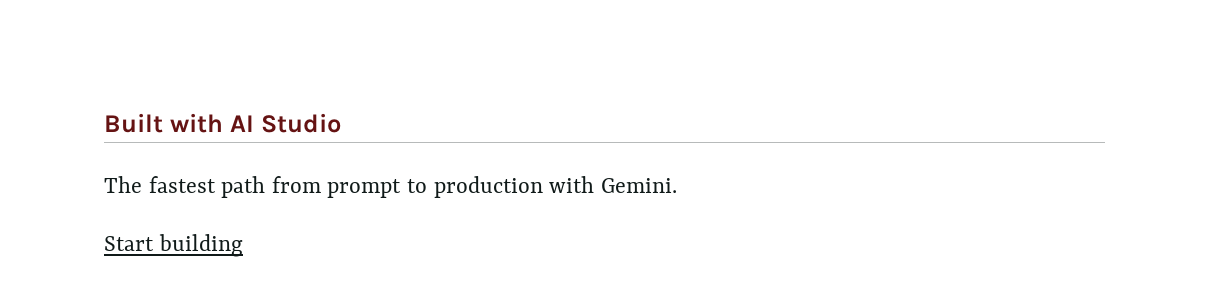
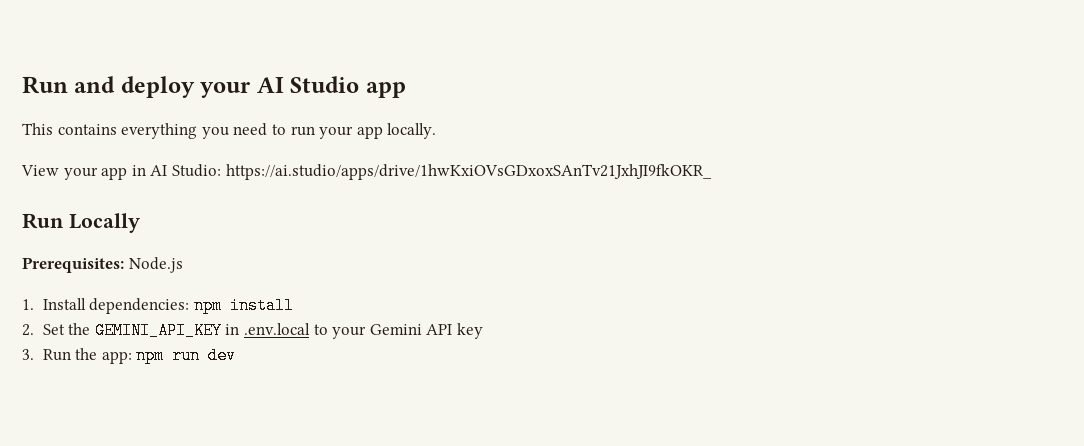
[104,113,341,133] [104,176,677,198] [104,234,243,257] Built with AI Studio // The fastest path from prompt to production with Gemini. // Start building -> [22,76,406,98] [22,123,437,139] [21,164,712,180] [22,213,140,233] [22,257,183,273] [22,297,294,314] [22,322,483,339] [22,347,237,364] Run and deploy your AI Studio app // This contains everything you need to run your app locally. // View your app in AI Studio: https://ai.studio/apps/drive/1hwKxiOVsGDxoxSAnTv21JxhJI9fkOKR_ // Run Locally // Prerequisites: Node.js // 1. Install dependencies: npm install // 2. Set the GEMINI_API_KEY in .env.local to your Gemini API key // 3. Run the app: npm run dev

